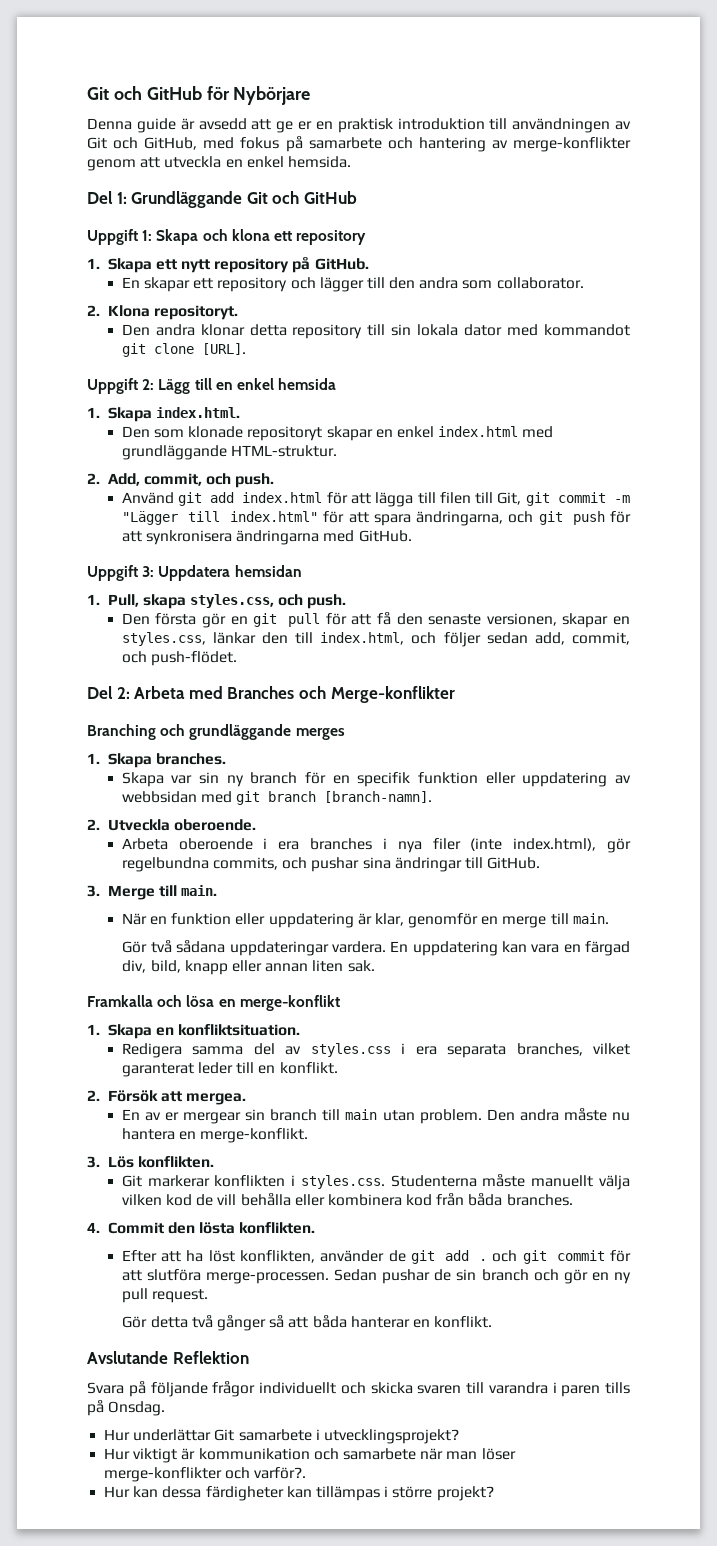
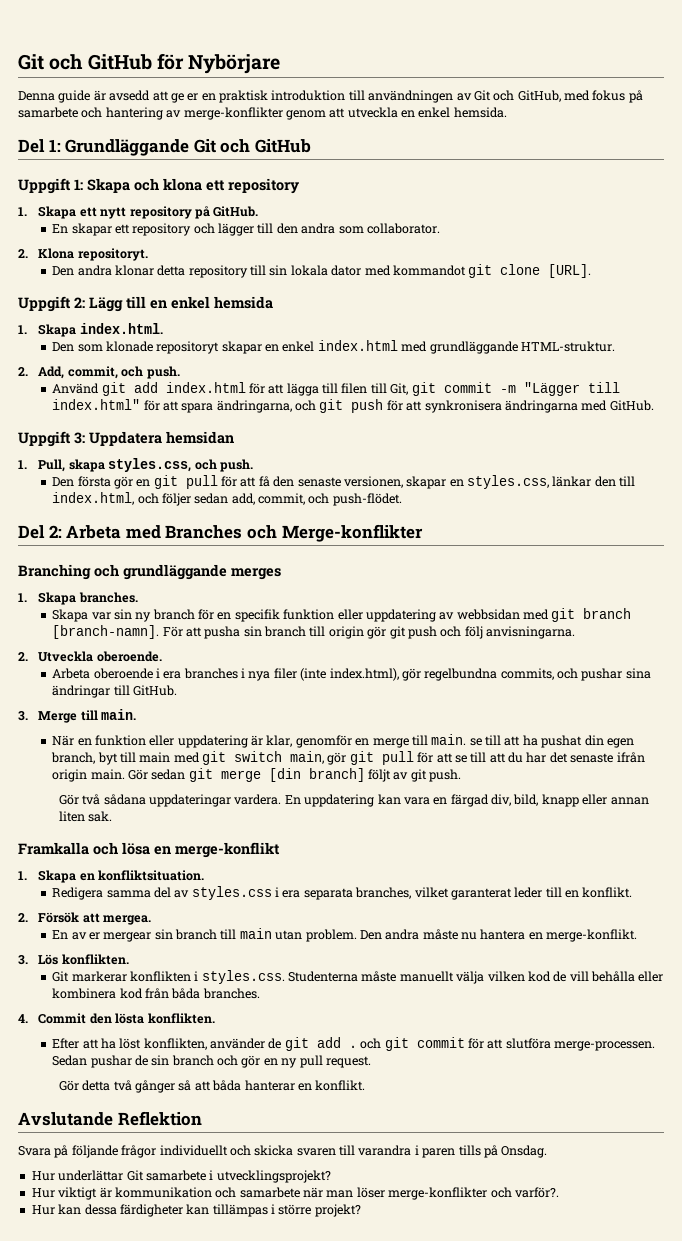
(433, 797) none -> [162,626,576,639] För att pusha sin branch till origin gör git push och följ anvisningarna.
(609, 918) none -> [469,735,634,748] [51,751,645,765] [52,768,462,782] se till att ha pushat din egen branch, byt till main med git switch main, gör git pull för att se till att du har det senaste ifrån origin main. Gör sedan git merge [din branch] följt av git push.

